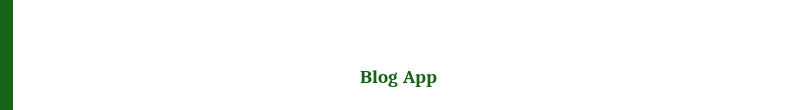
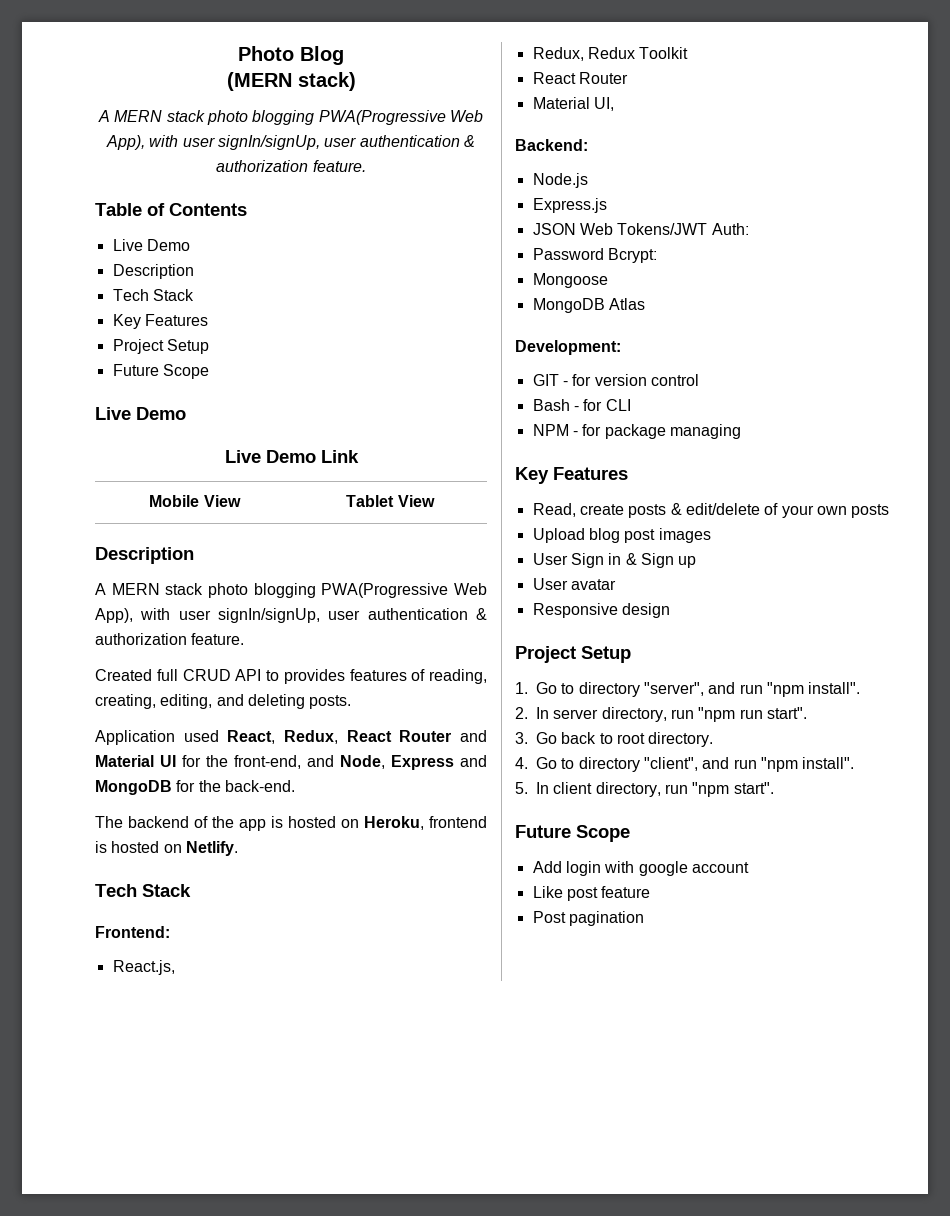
(359, 78) none -> [238,46,294,61] Photo
[401,71,437,87] App -> [226,72,356,91] [98,110,483,125] [106,135,475,150] [216,160,366,172] [95,203,247,216] [112,239,190,251] [112,264,194,279] [112,289,194,301] [112,314,208,329] [112,339,209,354] [112,364,209,379] [95,407,186,420] [224,450,359,463] [149,495,241,507] [346,495,435,507] [95,547,194,564] [95,583,488,598] [95,608,487,623] [95,633,245,645] [95,669,487,684] [95,694,352,709] [95,730,487,745] [95,755,487,770] [95,780,295,795] [95,816,487,831] [95,841,238,856] [95,884,191,897] [95,926,170,938] [112,960,175,975] [532,47,689,61] [532,72,628,84] [532,97,614,111] [515,139,588,151] [532,173,588,188] [532,198,607,213] [532,223,749,235] [532,248,657,263] [532,273,608,288] [532,298,645,313] [515,340,621,355] [532,374,699,386] [532,399,631,411] [532,424,741,439] [515,467,628,484] [532,503,890,518] [532,528,711,543] [532,553,697,568] [532,578,616,590] [532,603,670,618] [515,646,631,663] [515,682,861,697] [515,707,807,722] [515,732,714,747] [515,757,855,772] [515,782,774,797] [515,825,630,842] [532,861,749,876] [532,886,651,901] [532,911,644,926] // (MERN stack) // A MERN stack photo blogging PWA(Progressive Web App), with user signIn/signUp, user authentication & authorization feature. // Table of Contents // Live Demo // Description // Tech Stack // Key Features // Project Setup // Future Scope // Live Demo // Live Demo Link // Mobile View | Tablet View // Description // A MERN stack photo blogging PWA(Progressive Web App), with user signIn/signUp, user authentication & authorization feature. // Created full CRUD API to provides features of reading, creating, editing, and deleting posts. // Application used React, Redux, React Router and Material UI for the front-end, and Node, Express and MongoDB for the back-end. // The backend of the app is hosted on Heroku, frontend is hosted on Netlify. // Tech Stack // Frontend: // React.js, // Redux, Redux Toolkit // React Router // Material UI, // Backend: // Node.js // Express.js // JSON Web Tokens/JWT Auth: // Password Bcrypt: // Mongoose // MongoDB Atlas // Development: // GIT - for version control // Bash - for CLI // NPM - for package managing // Key Features // Read, create posts & edit/delete of your own posts // Upload blog post images // User Sign in & Sign up // User avatar // Responsive design // Project Setup // 1. Go to directory "server", and run "npm install". // 2. In server directory, run "npm run start". // 3. Go back to root directory. // 4. Go to directory "client", and run "npm install". // 5. In client directory, run "npm start". // Future Scope // Add login with google account // Like post feature // Post pagination

